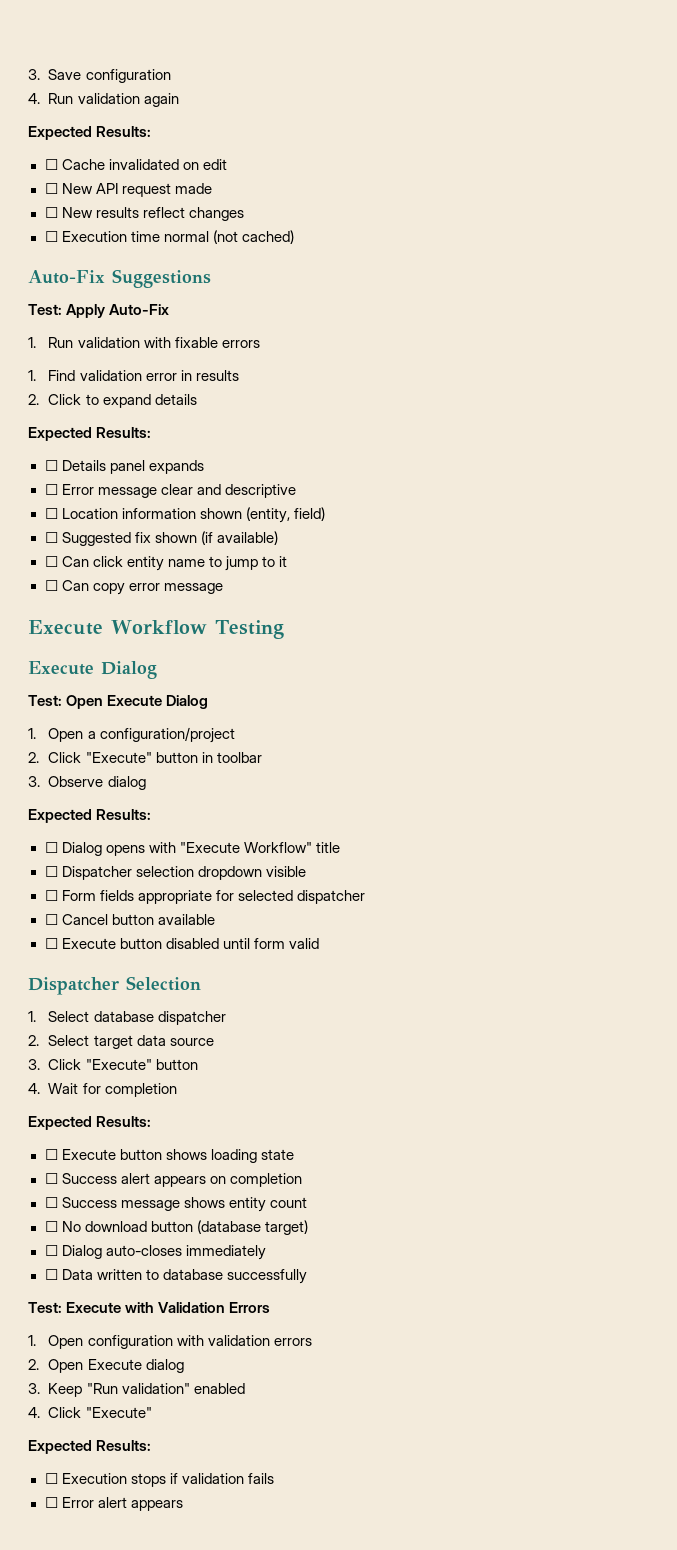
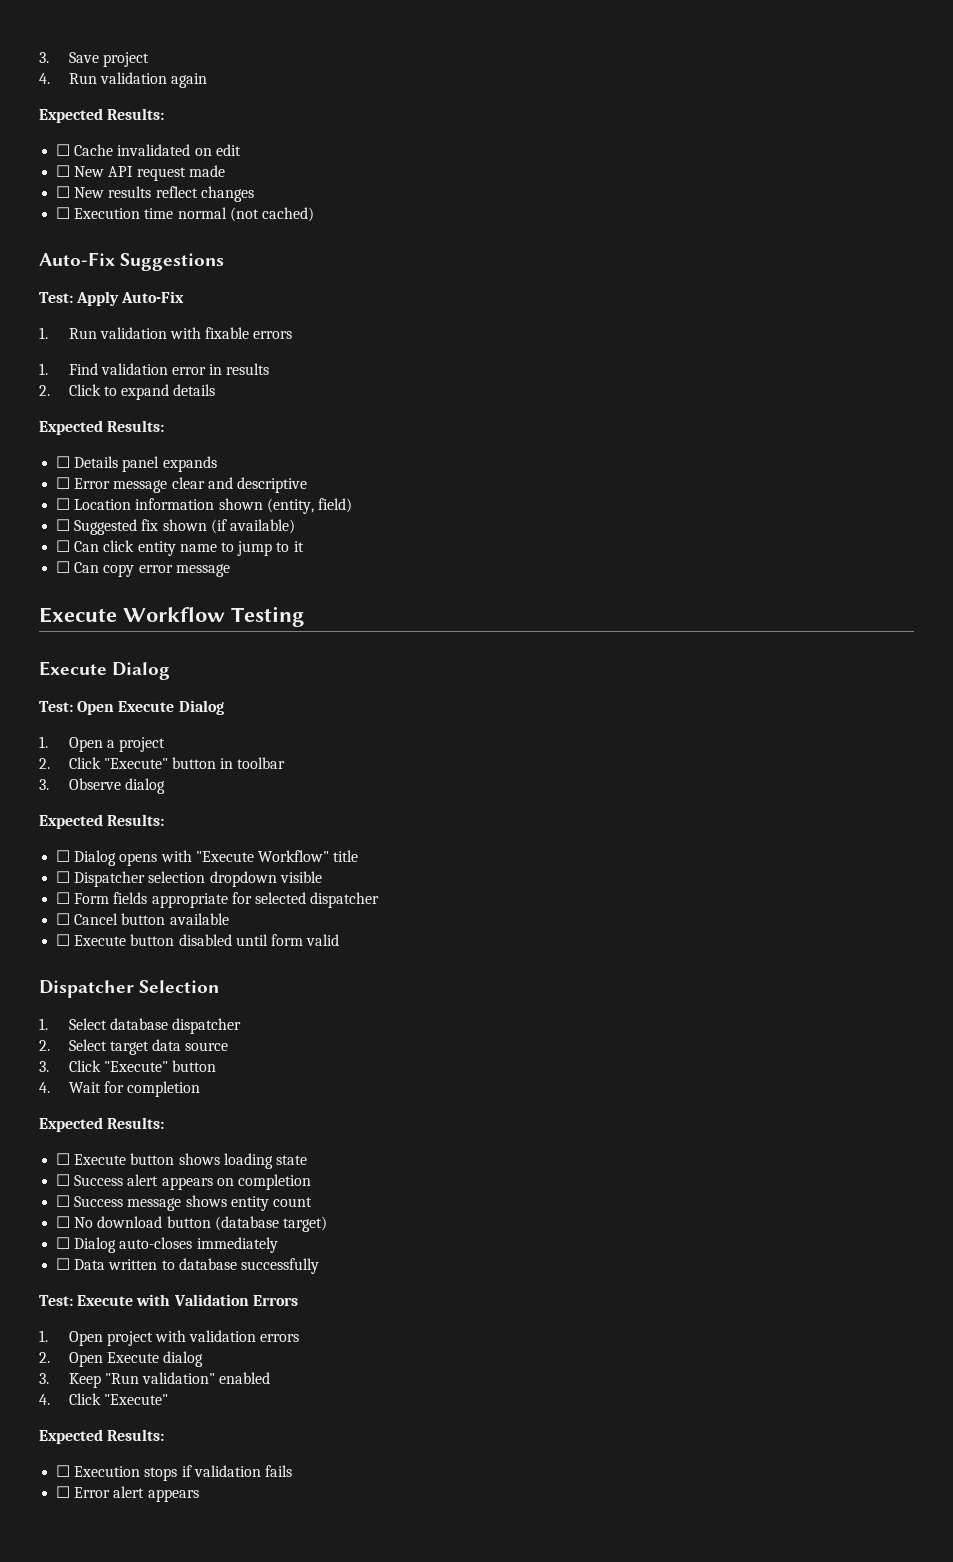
[85,69,171,83] configuration -> [102,52,149,67] project
[99,727,235,743] configuration/project -> [118,737,165,752] project
[87,1335,173,1349] configuration -> [106,1331,153,1346] project

